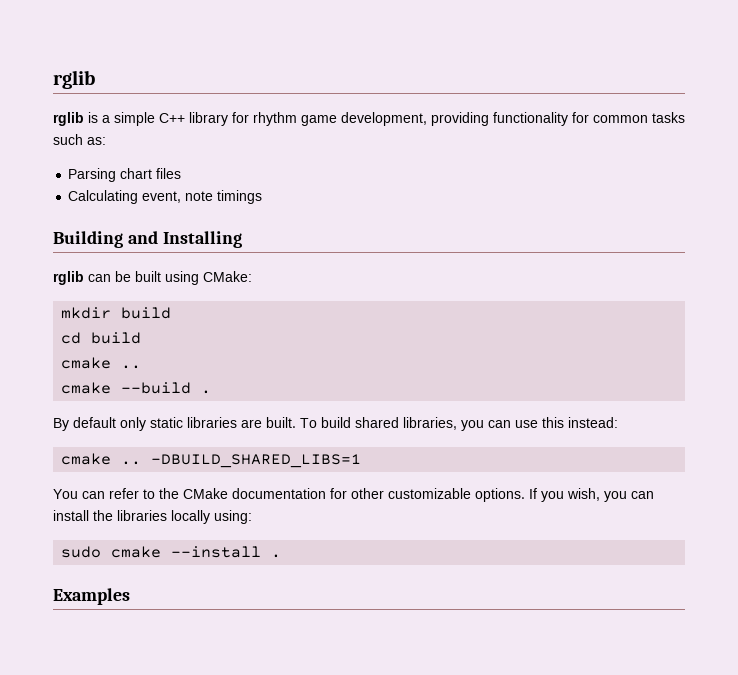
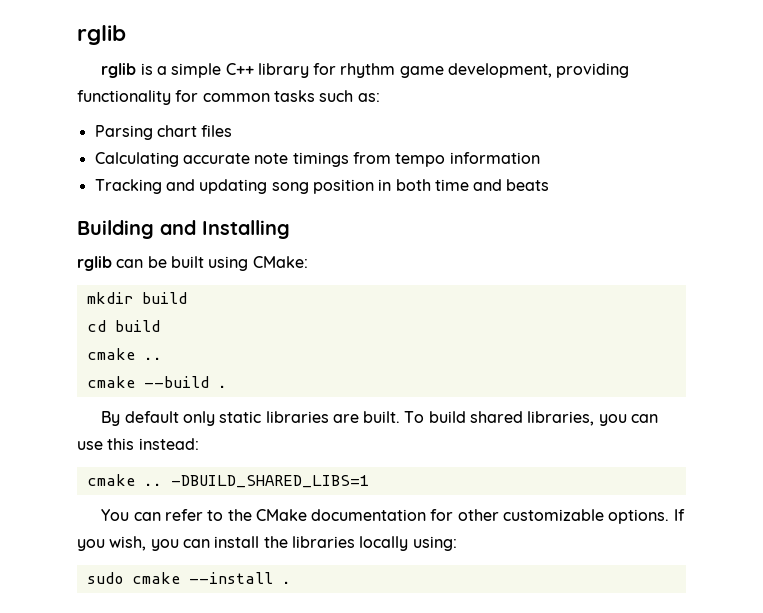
[142,191,182,203] event, -> [182,153,250,164] accurate
(263, 197) none -> [352,152,540,167] [94,179,550,194] from tempo information // Tracking and updating song position in both time and beats
[53,588,130,605] // Examples -> (291, 582) none

